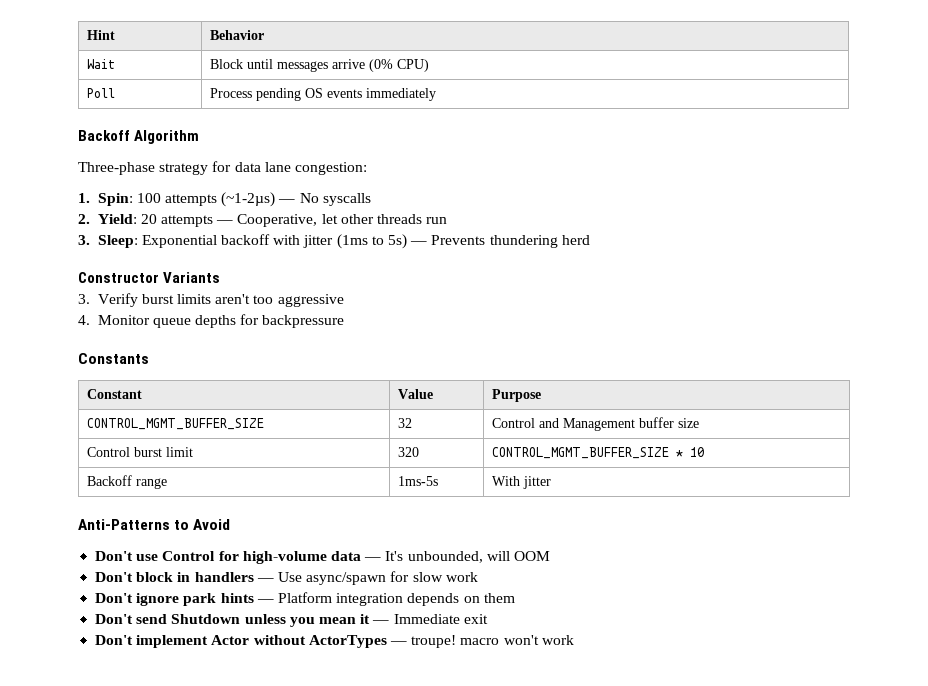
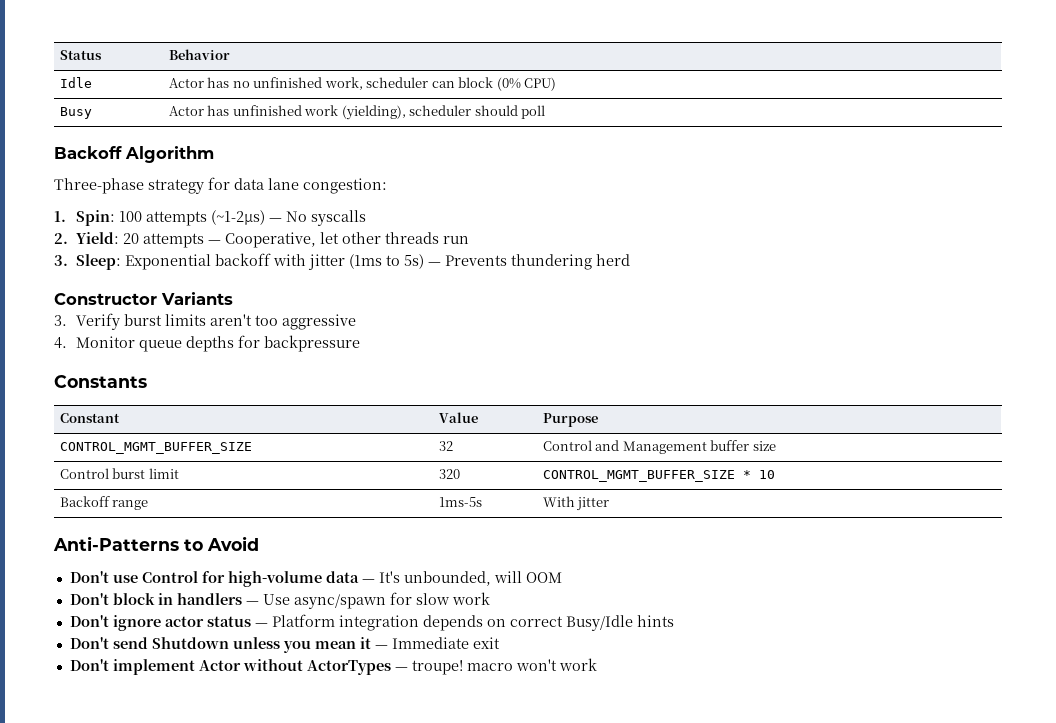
[87,30,116,40] Hint -> [59,50,102,60] Status
[87,59,116,69] [210,59,430,72] [87,88,116,98] [210,88,437,101] Wait | Block until messages arrive (0% CPU) // Poll | Process pending OS events immediately -> [59,77,92,88] [168,77,557,91] [59,107,92,119] [168,105,546,120] Idle | Actor has no unfinished work, scheduler can block (0% CPU) // Busy | Actor has unfinished work (yielding), scheduler should poll
[183,593,254,606] park hints -> [164,616,251,627] actor status
[483,593,515,603] them -> [509,615,674,631] correct Busy/Idle hints

